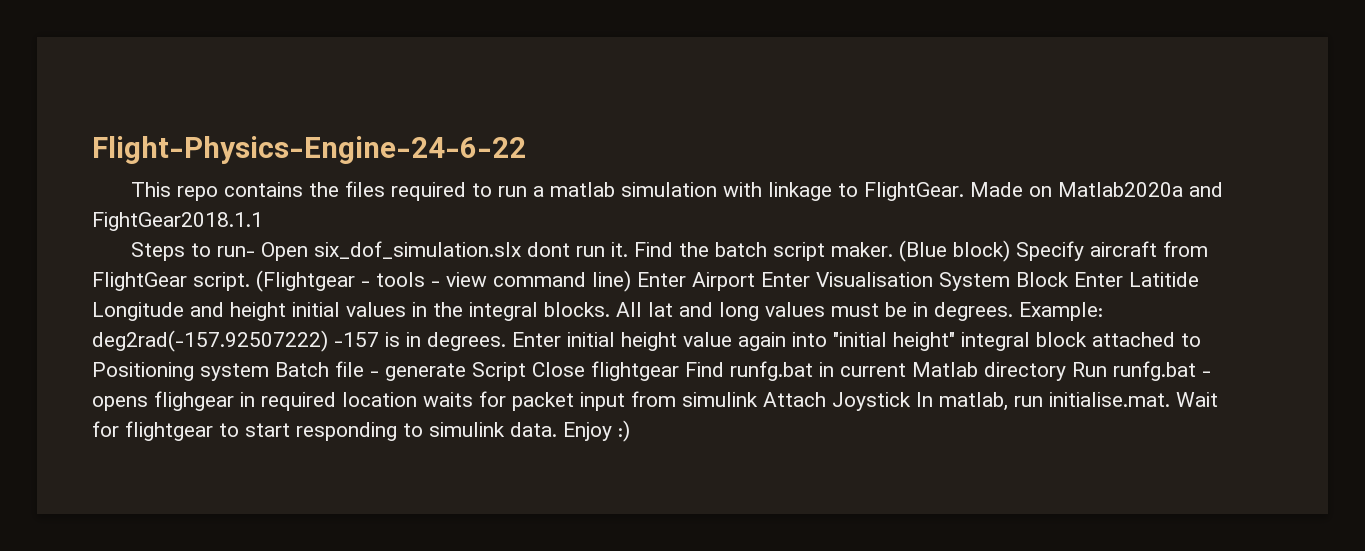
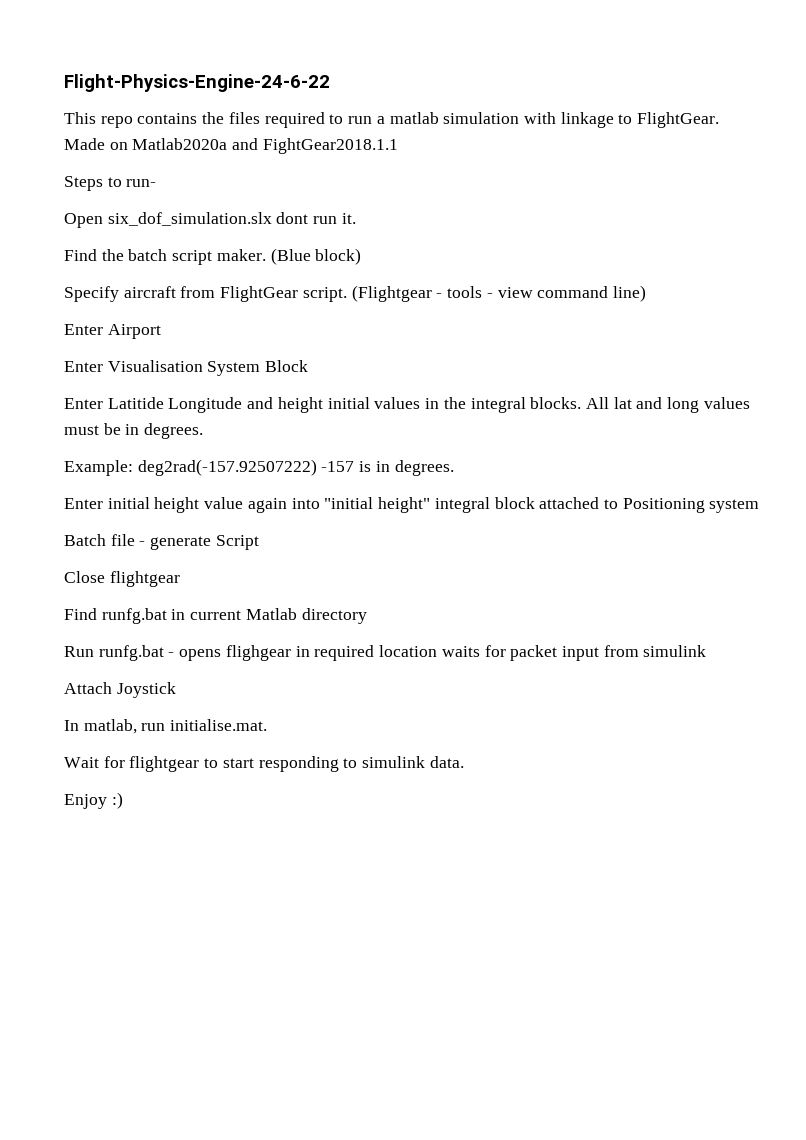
(255, 251) none -> (157, 183) //
(628, 249) none -> (356, 218) //
(1010, 251) none -> (362, 256) //
(631, 281) none -> (646, 293) //
(755, 281) none -> (161, 331) //
(1069, 279) none -> (309, 366) //
(1013, 311) none -> (204, 431) //
(506, 341) none -> (454, 468) //
(269, 372) none -> (760, 506) //
(526, 371) none -> (259, 542) //
(679, 371) none -> (180, 579) //
(1066, 371) none -> (367, 616) //
(758, 399) none -> (707, 651) //
(911, 401) none -> (176, 690) //
(1170, 399) none -> (268, 725) //
(557, 429) none -> (464, 762) //

